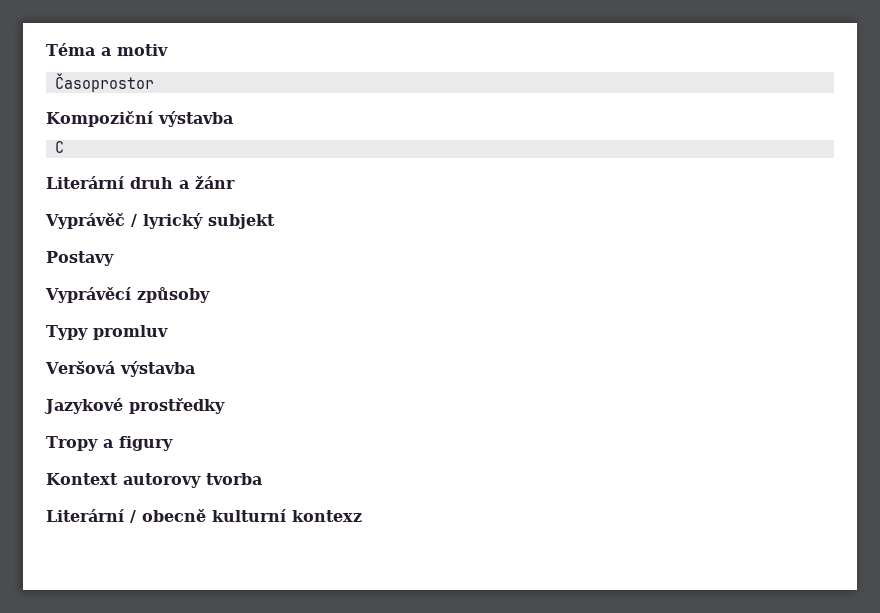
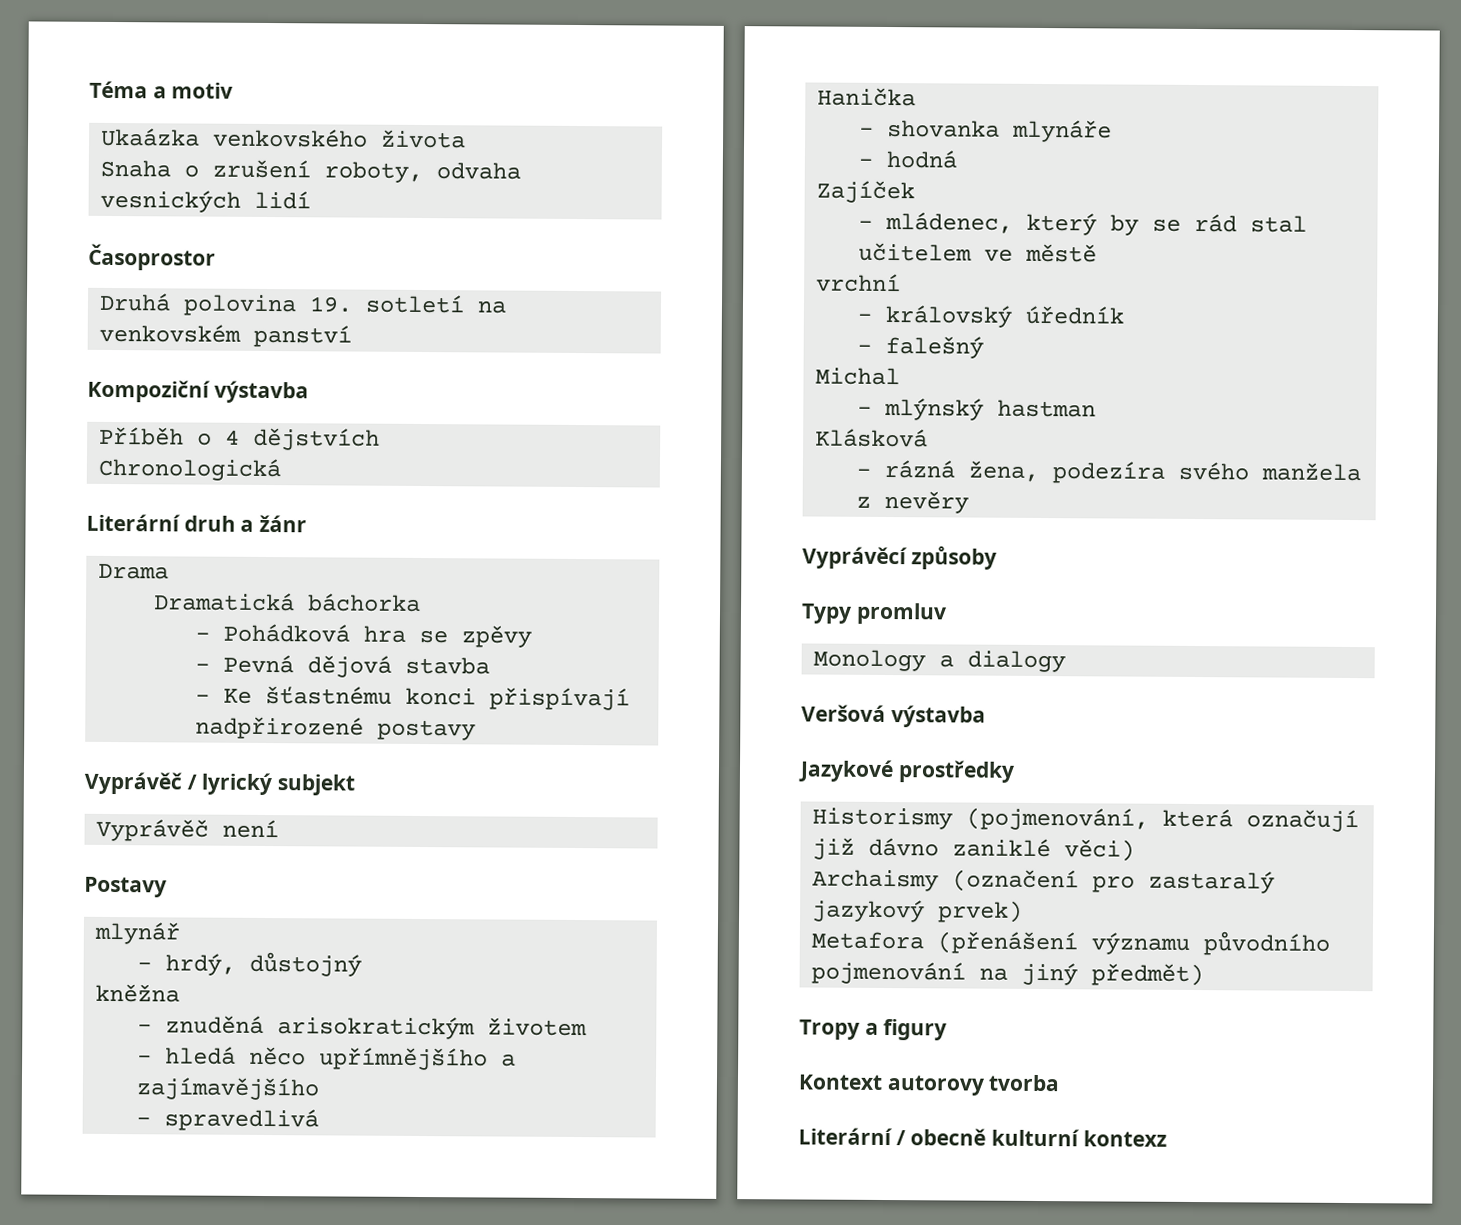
[54,73,154,92] [46,111,233,127] [54,141,64,153] [46,176,235,189] Časoprostor // Kompoziční výstavba // C // Literární druh a žánr -> [99,127,466,149] [99,159,521,184] [99,189,311,213] [88,243,216,271] [98,292,507,317] [98,323,352,348] [87,379,309,404] [98,426,380,451] [97,457,281,482] [86,513,308,533] [97,563,169,580] [153,592,421,612] [194,623,532,648] [194,654,490,678] [194,685,630,711] [194,716,476,741] Ukaázka venkovského života // Snaha o zrušení roboty, odvaha vesnických lidí // Časoprostor // Druhá polovina 19. sotletí na venkovském panství // Kompoziční výstavba // Příběh o 4 dějstvích // Chronologická // Literární druh a žánr // Drama // Dramatická báchorka // - Pohádková hra se zpěvy // - Pevná dějová stavba // - Ke šťastnému konci přispívají nadpřirozené postavy
(275, 221) none -> [95,818,279,842] // Vyprávěč není
(114, 258) none -> [93,921,180,945] [136,951,362,977] [94,983,180,1003] [136,1015,587,1040] [136,1046,516,1071] [135,1077,319,1101] [135,1108,319,1132] [816,87,916,107] [858,119,1112,143] [857,149,957,169] [815,180,915,204] [857,211,1307,236] [857,242,1097,263] [815,273,901,293] [856,304,1124,328] [856,335,984,359] [814,367,900,386] [856,397,1096,421] [814,428,928,448] [855,459,1361,484] [855,490,969,514] // mlynář // - hrdý, důstojný // kněžna // - znuděná arisokratickým životem // - hledá něco upřímnějšího a zajímavějšího // - spravedlivá // Hanička // - shovanka mlynáře // - hodná // Zajíček // - mládenec, který by se rád stal učitelem ve městě // vrchní // - královský úředník // - falešný // Michal // - mlýnský hastman // Klásková // - rázná žena, podezíra svého manžela z nevěry
(168, 332) none -> [812,649,1066,673] // Monology a dialogy
(225, 406) none -> [811,807,1359,833] [811,837,1135,862] [811,869,1275,894] [811,899,1023,923] [810,931,1330,956] [810,961,1204,987] // Historismy (pojmenování, která označují již dávno zaniklé věci) // Archaismy (označení pro zastaralý jazykový prvek) // Metafora (přenášení významu původního pojmenování na jiný předmět)

